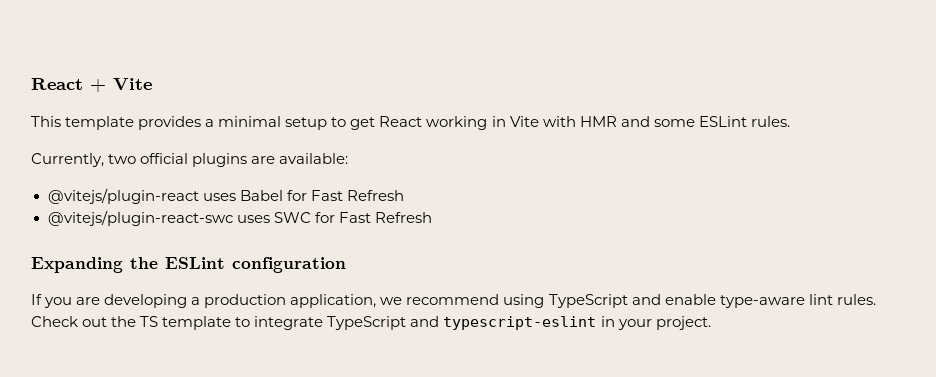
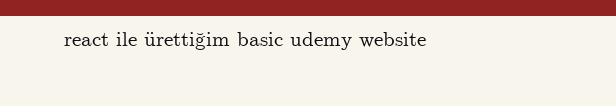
[31,78,152,92] [31,116,790,130] [31,153,349,167] [47,188,404,204] [47,210,432,226] [31,257,346,273] [31,294,876,308] [31,316,711,330] React + Vite // This template provides a minimal setup to get React working in Vite with HMR and some ESLint rules. // Currently, two official plugins are available: // @vitejs/plugin-react uses Babel for Fast Refresh // @vitejs/plugin-react-swc uses SWC for Fast Refresh // Expanding the ESLint configuration // If you are developing a production application, we recommend using TypeScript and enable type-aware lint rules. Check out the TS template to integrate TypeScript and typescript-eslint in your project. -> [64,32,426,50] react ile ürettiğim basic udemy website

